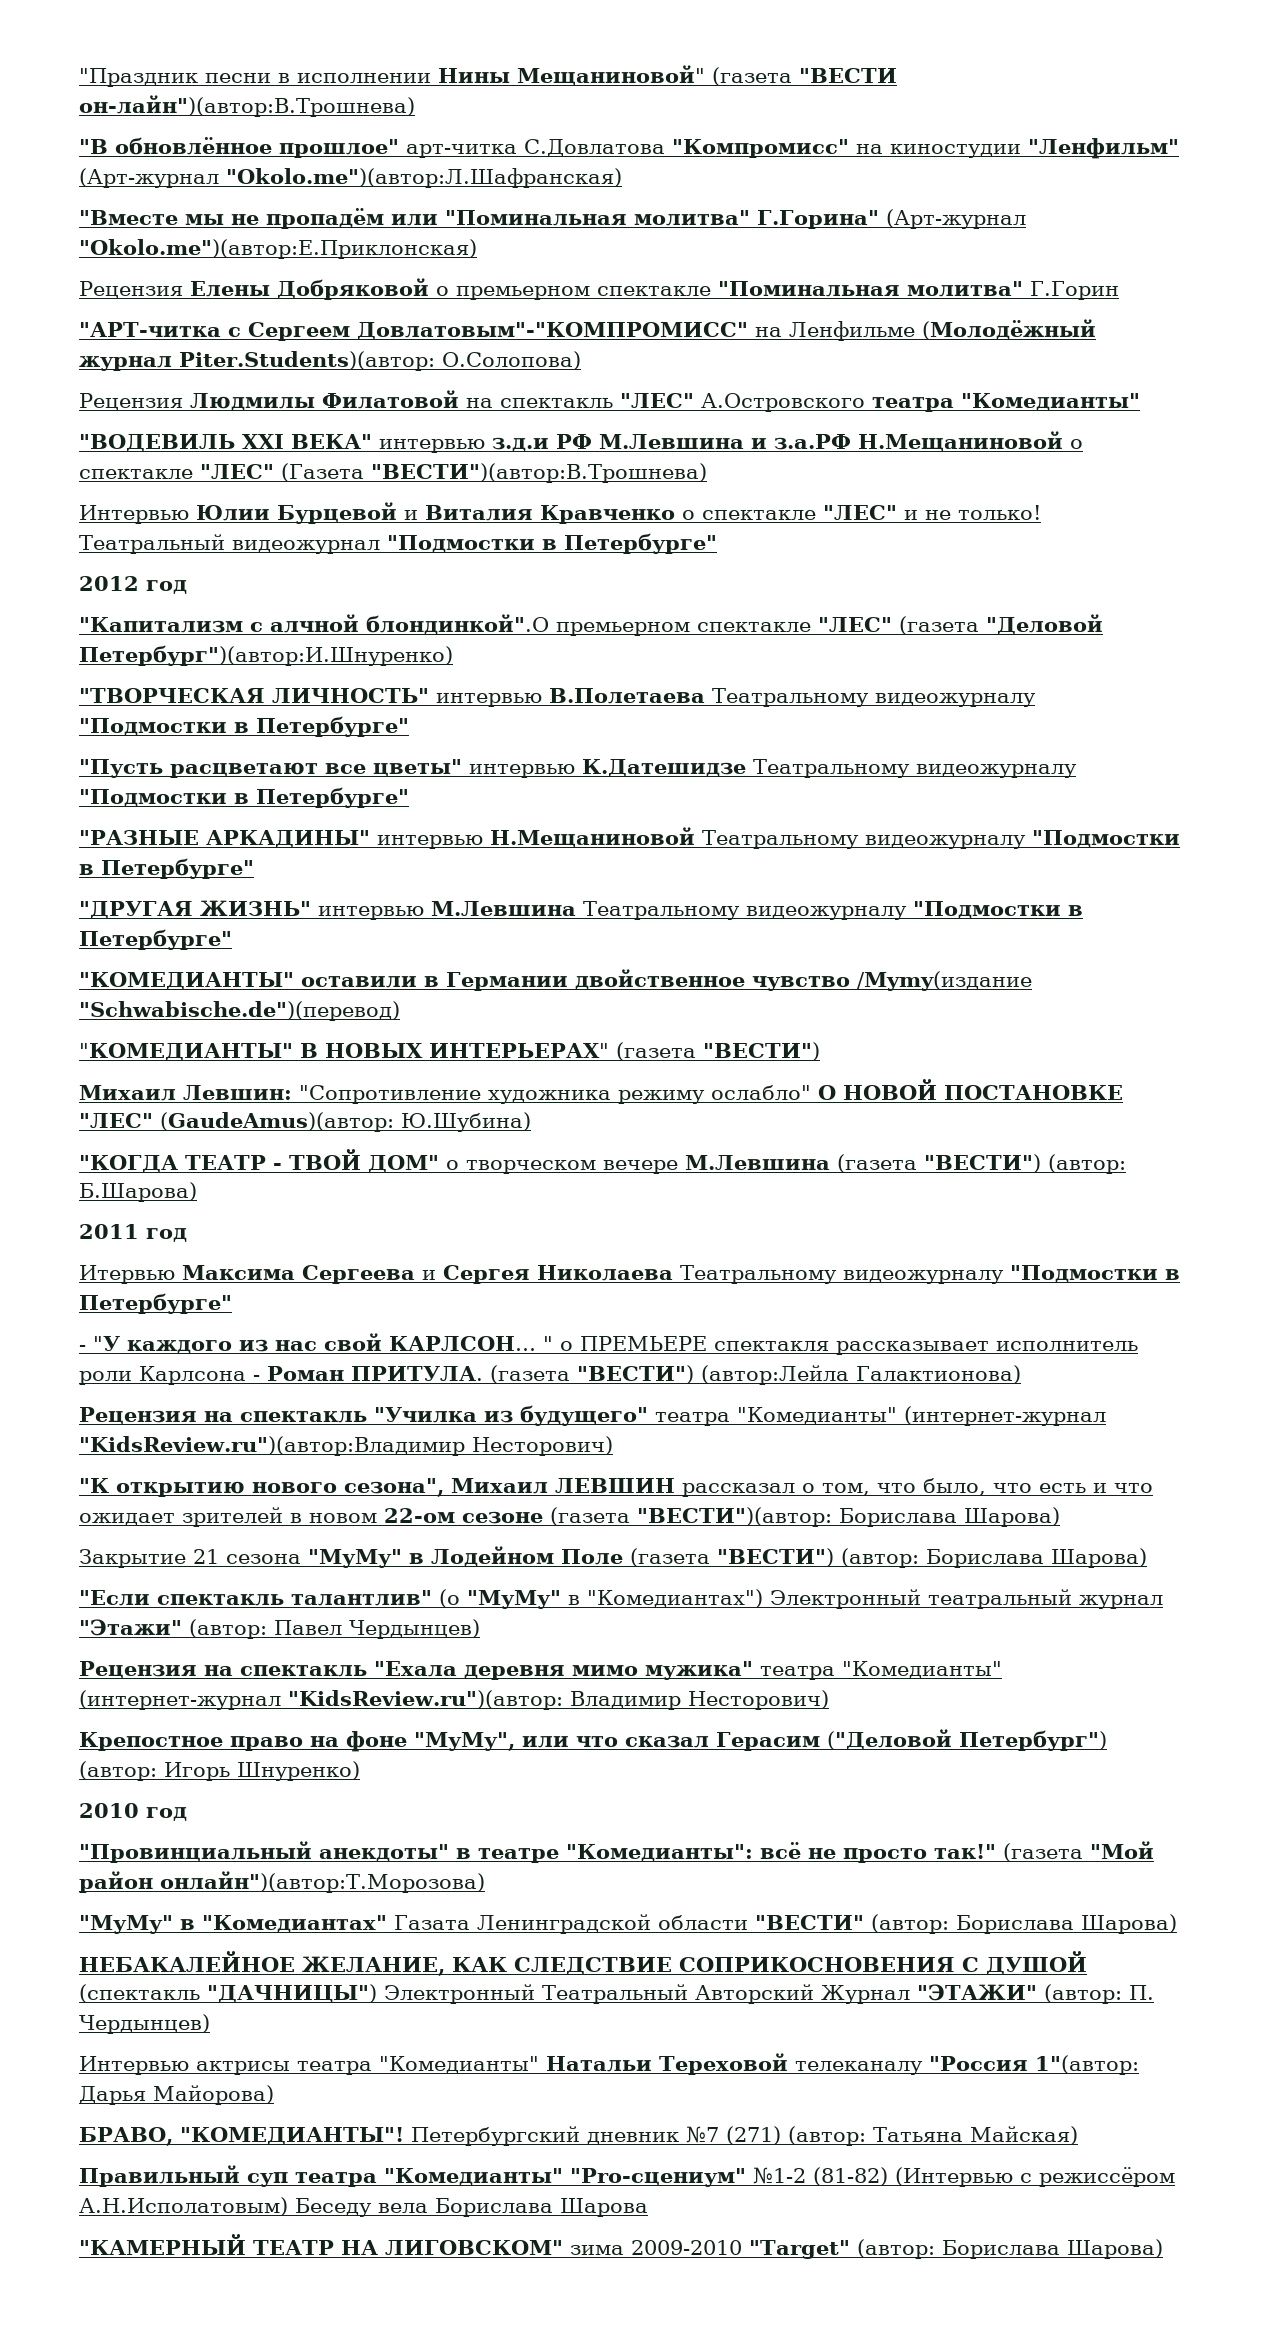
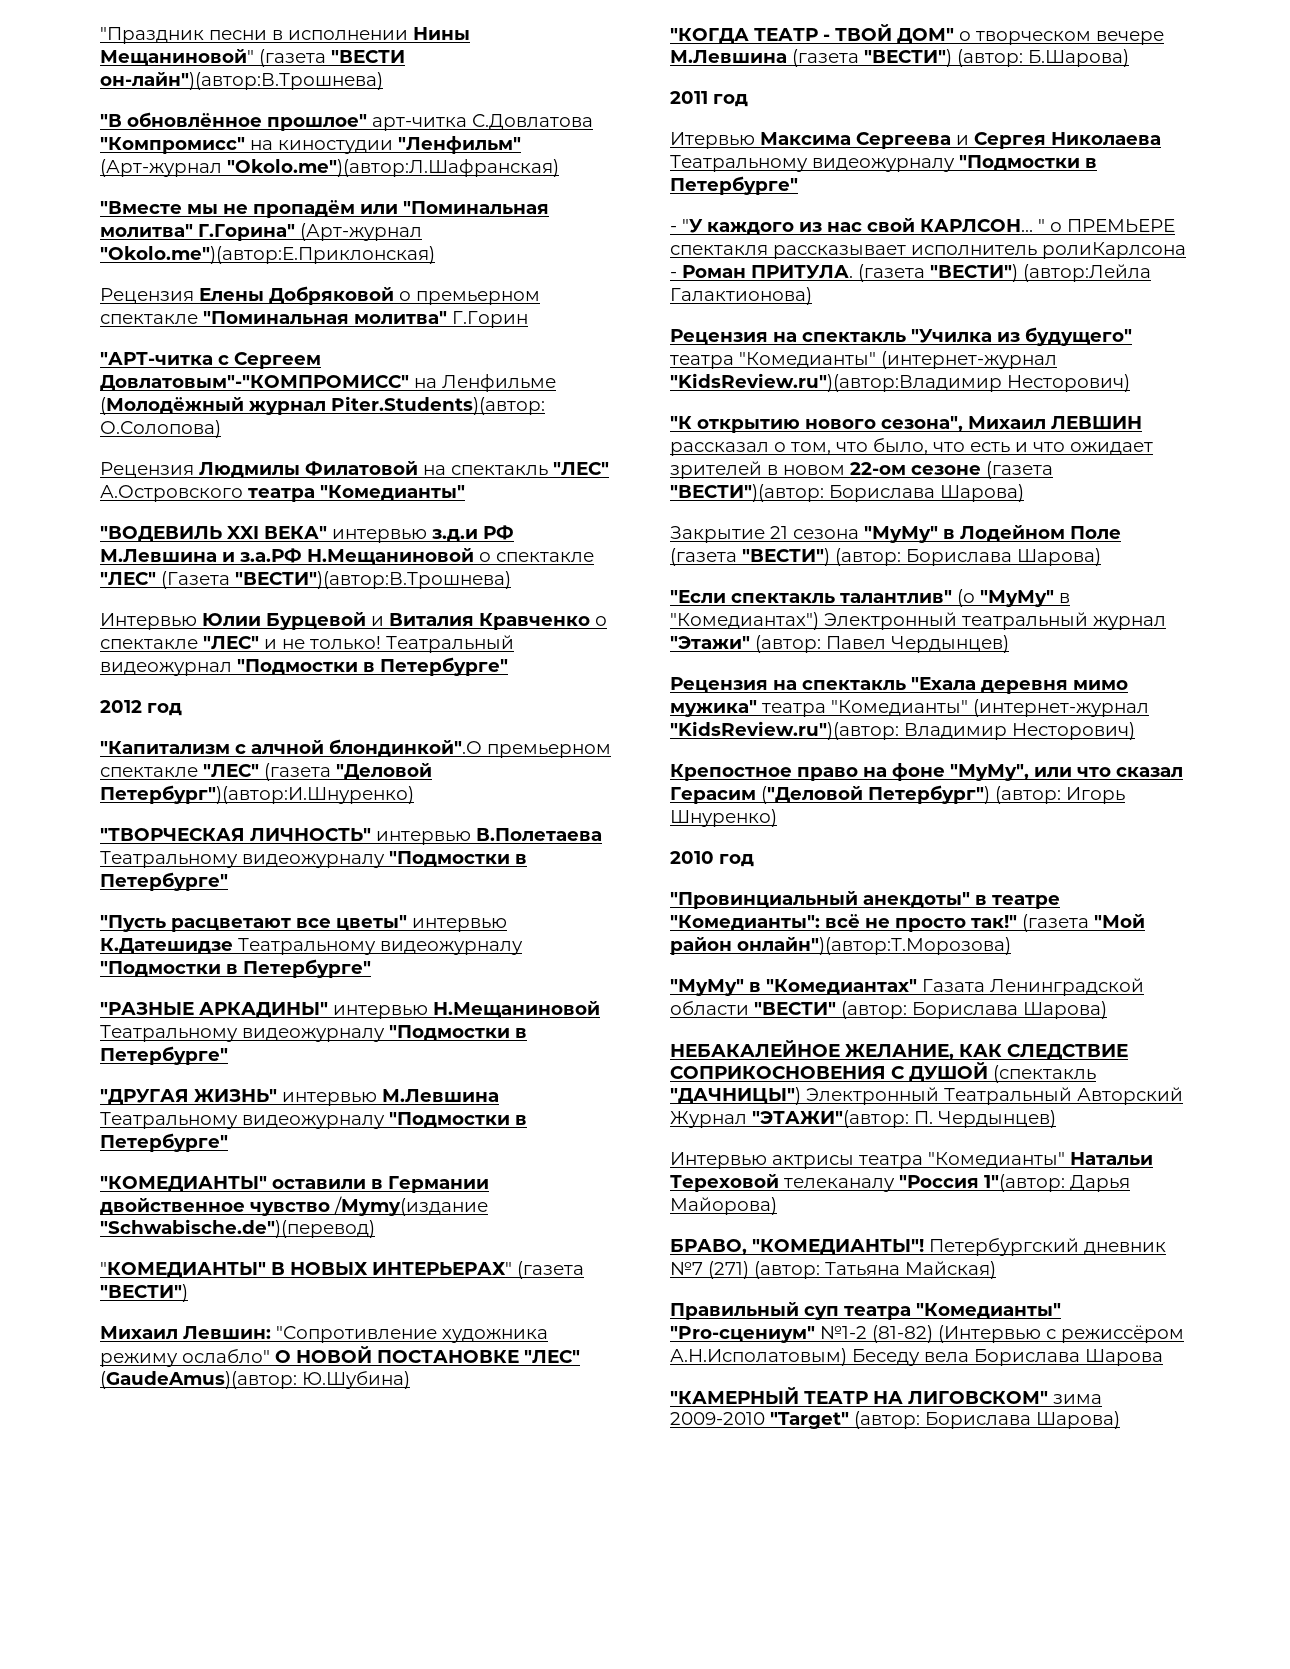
[79,1366,246,1385] роли Карлсона -> [1042,242,1186,259] ролиКарлсона
[917,1984,1122,2004] "ЭТАЖИ" (автор: -> [752,1110,909,1128] "ЭТАЖИ"(автор:

